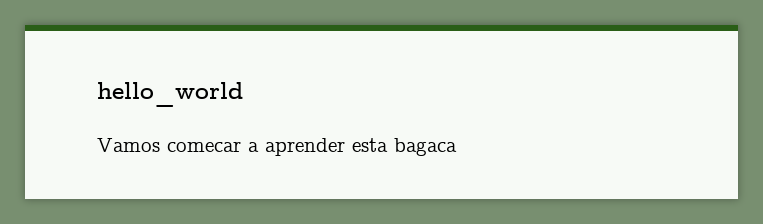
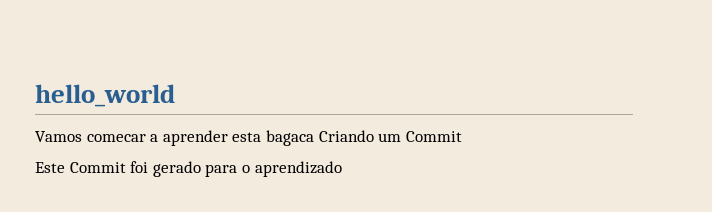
(457, 147) none -> [318,130,462,142] [35,161,342,177] Criando um Commit // Este Commit foi gerado para o aprendizado

